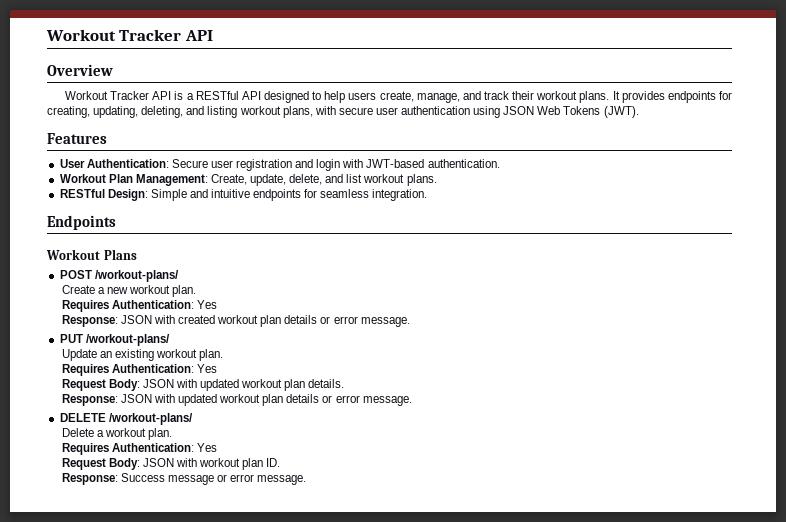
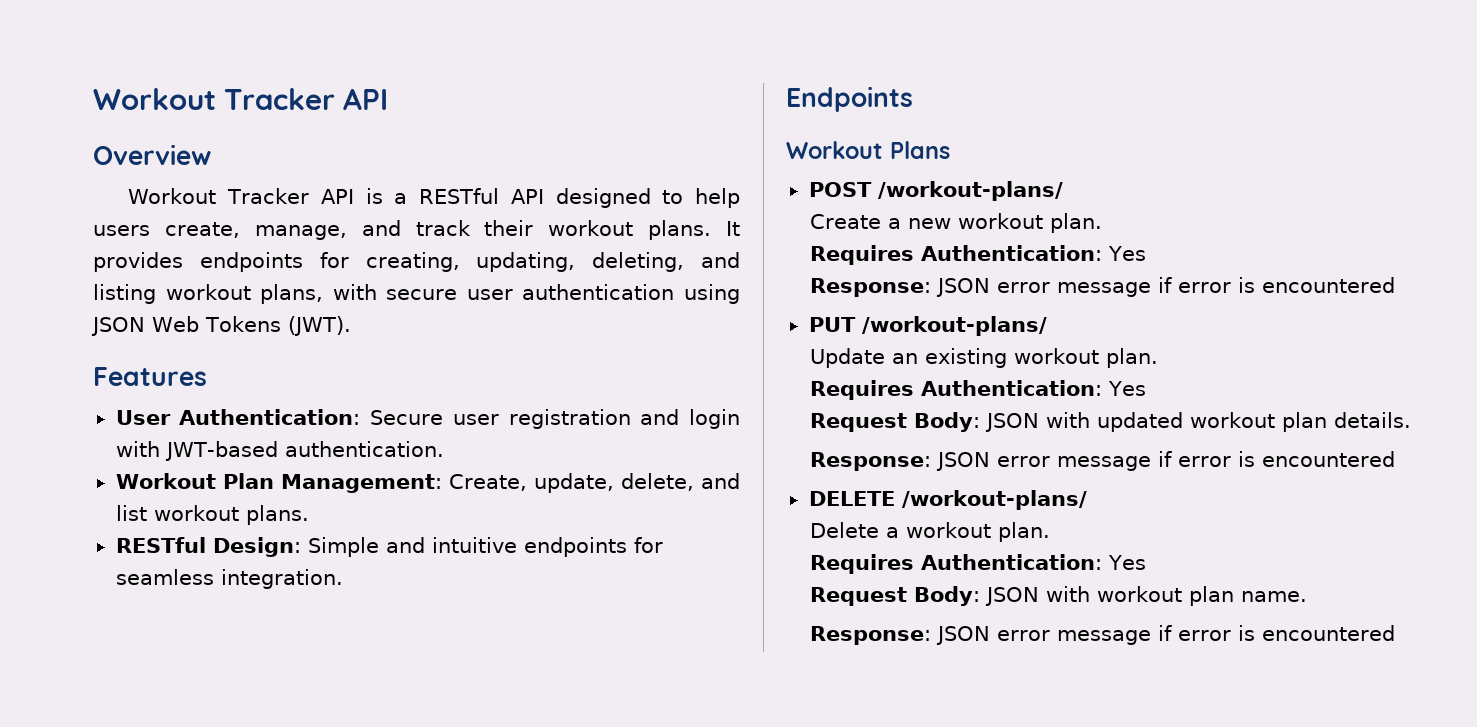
[153,315,410,327] with created workout plan details or error message. -> [997,277,1396,297] error message if error is encountered
[153,394,412,406] with updated workout plan details or error message. -> [997,451,1396,471] error message if error is encountered
[266,458,281,467] [61,473,307,485] ID. // Response: Success message or error message. -> [1241,591,1308,602] [810,625,1396,645] name. // Response: JSON error message if error is encountered

